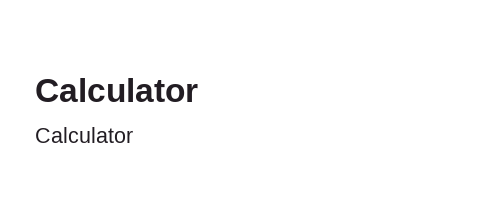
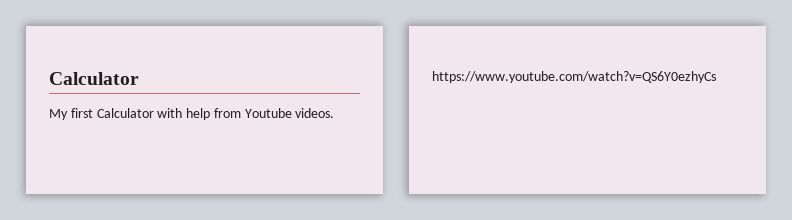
[35,127,133,143] Calculator -> [49,108,335,120] [432,71,716,83] My first Calculator with help from Youtube videos. https://www.youtube.com/watch?v=QS6Y0ezhyCs

